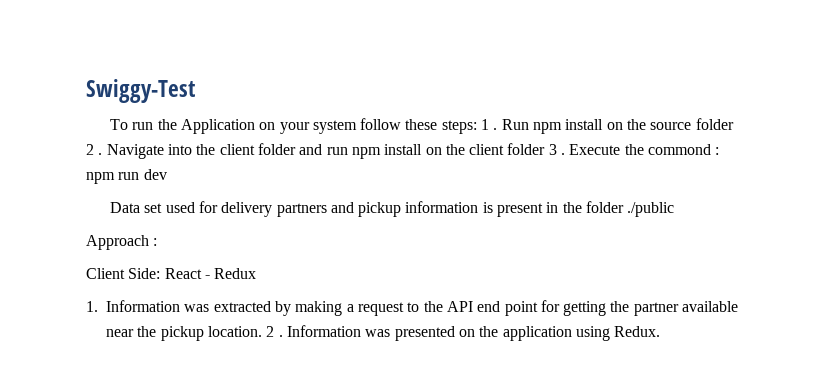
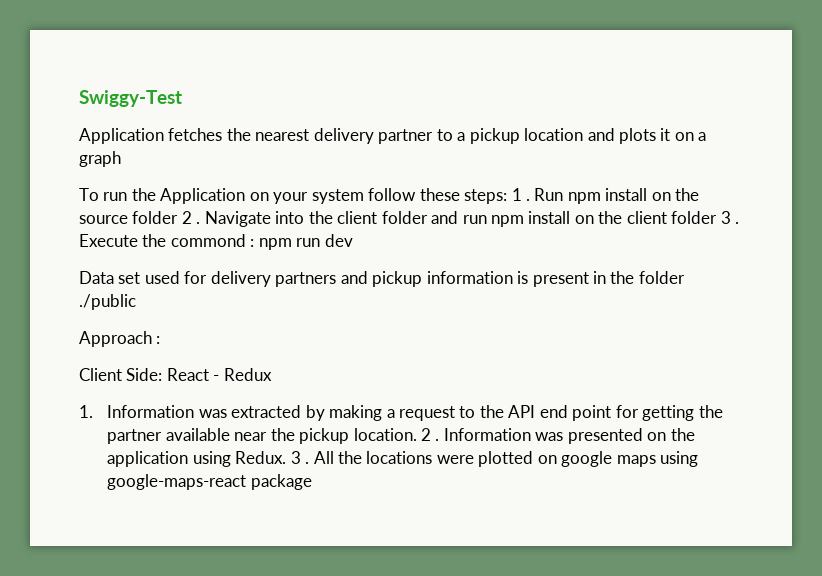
(195, 91) none -> [79,128,707,144] [79,151,121,167] // Application fetches the nearest delivery partner to a pickup location and plots it on a graph
(661, 331) none -> [290,451,699,467] [107,474,312,490] 3 . All the locations were plotted on google maps using google-maps-react package

